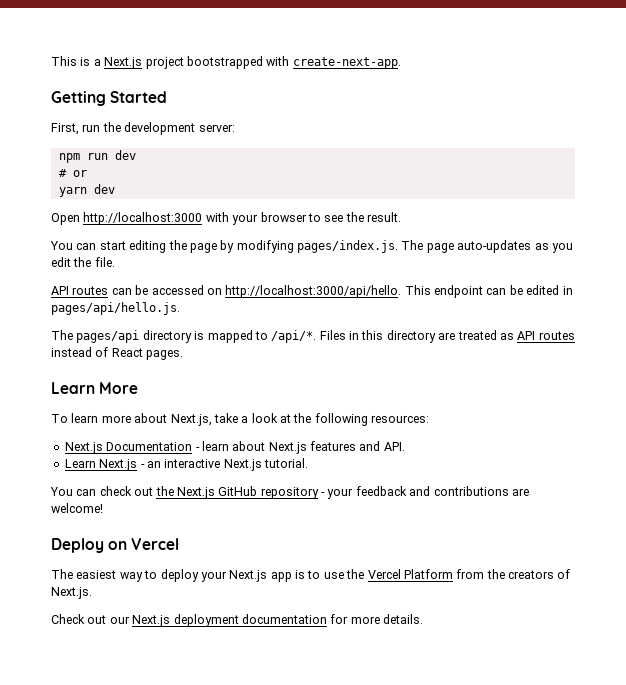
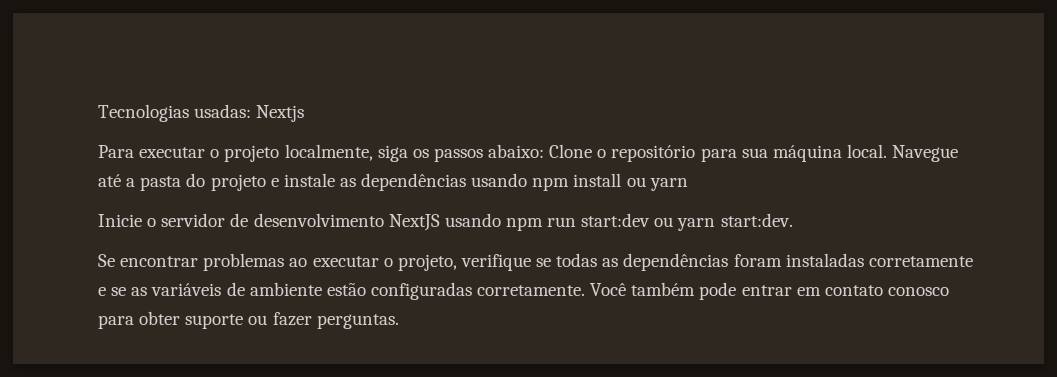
[51,56,401,69] [51,91,168,106] [51,122,235,135] [58,150,136,163] [58,169,87,177] [58,184,115,197] [51,212,401,225] [50,240,573,253] [51,257,115,267] [51,285,573,298] [51,302,180,315] [51,330,575,343] [51,347,184,360] [51,382,139,394] [51,413,430,426] [64,441,405,454] [64,458,308,471] [50,486,529,499] [51,503,103,513] [51,538,180,553] [51,569,571,582] [51,587,92,599] [51,614,423,627] This is a Next.js project bootstrapped with create-next-app. // Getting Started // First, run the development server: // npm run dev // # or // yarn dev // Open http://localhost:3000 with your browser to see the result. // You can start editing the page by modifying pages/index.js. The page auto-updates as you edit the file. // API routes can be accessed on http://localhost:3000/api/hello. This endpoint can be edited in pages/api/hello.js. // The pages/api directory is mapped to /api/*. Files in this directory are treated as API routes instead of React pages. // Learn More // To learn more about Next.js, take a look at the following resources: // Next.js Documentation - learn about Next.js features and API. // Learn Next.js - an interactive Next.js tutorial. // You can check out the Next.js GitHub repository - your feedback and contributions are welcome! // Deploy on Vercel // The easiest way to deploy your Next.js app is to use the Vercel Platform from the creators of Next.js. // Check out our Next.js deployment documentation for more details. -> [98,104,305,122] [98,144,959,162] [98,173,688,191] [98,213,793,231] [98,253,973,271] [98,282,949,300] [98,311,399,329] Tecnologias usadas: Nextjs // Para executar o projeto localmente, siga os passos abaixo: Clone o repositório para sua máquina local. Navegue até a pasta do projeto e instale as dependências usando npm install ou yarn // Inicie o servidor de desenvolvimento NextJS usando npm run start:dev ou yarn start:dev. // Se encontrar problemas ao executar o projeto, verifique se todas as dependências foram instaladas corretamente e se as variáveis de ambiente estão configuradas corretamente. Você também pode entrar em contato conosco para obter suporte ou fazer perguntas.

